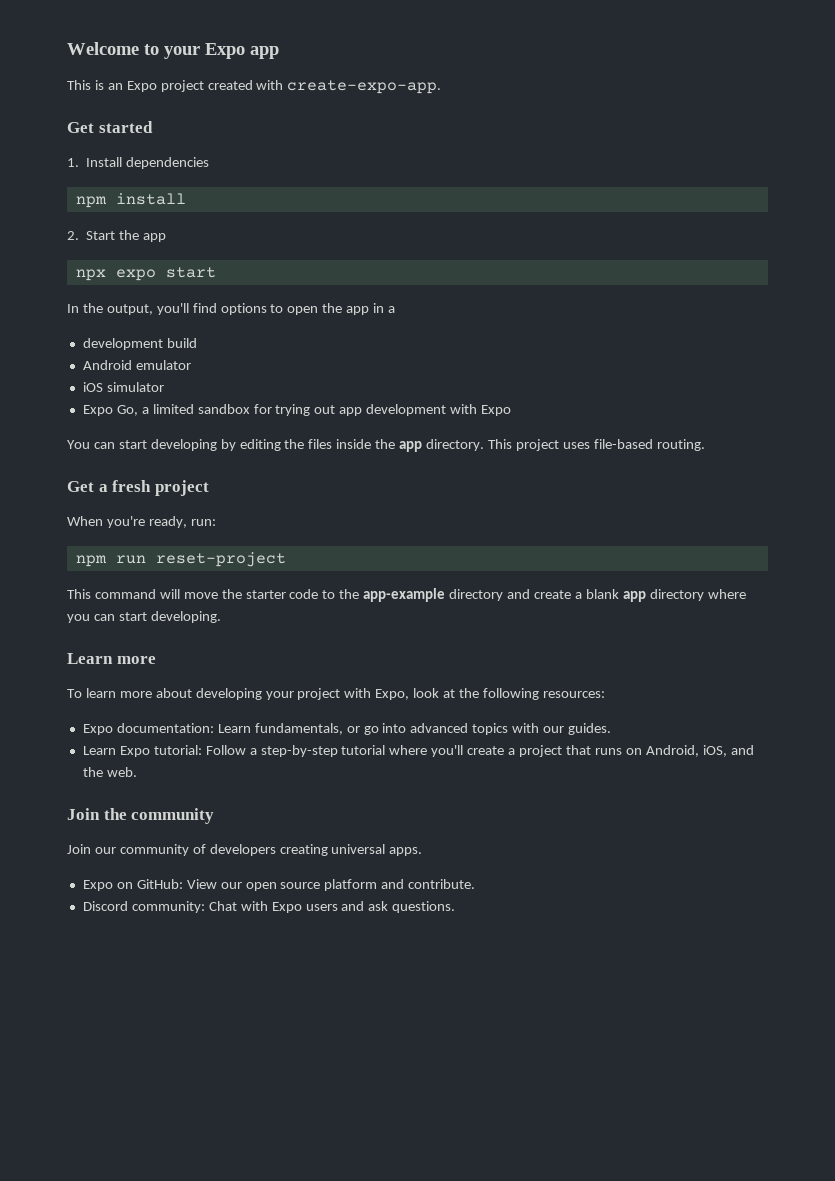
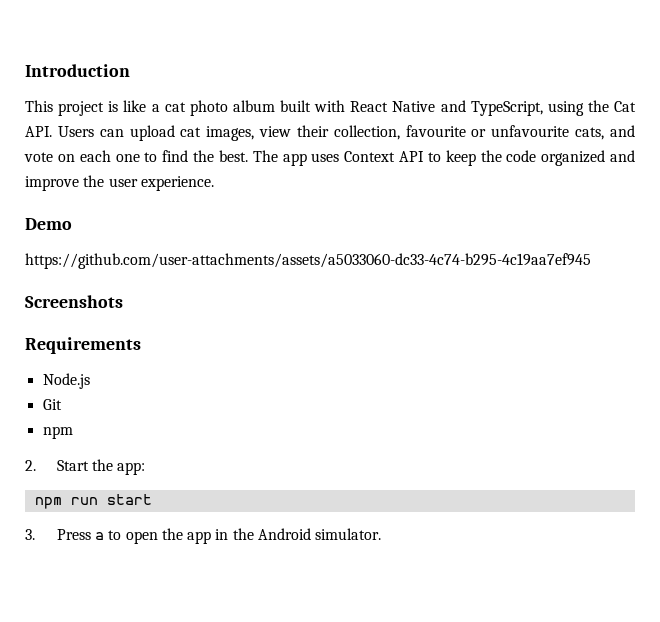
[67,42,279,59] [67,80,442,94] [67,121,153,133] [67,157,210,169] [75,193,186,208] Welcome to your Expo app // This is an Expo project created with create-expo-app. // Get started // 1. Install dependencies // npm install -> [25,64,130,77] [25,100,636,116] [25,125,635,141] [24,150,635,166] [25,175,214,191] [25,218,72,230] [25,253,591,269] [25,295,123,308] [25,337,141,354] [42,373,90,389] [42,399,62,410] [42,426,73,439] Introduction // This project is like a cat photo album built with React Native and TypeScript, using the Cat API. Users can upload cat images, view their collection, favourite or unfavourite cats, and vote on each one to find the best. The app uses Context API to keep the code organized and improve the user experience. // Demo // https://github.com/user-attachments/assets/a5033060-dc33-4c74-b295-4c19aa7ef945 // Screenshots // Requirements // Node.js // Git // npm
[143,233,167,242] [75,267,216,281] [67,303,267,315] app // npx expo start // In the output, you'll find options -> [117,462,146,475] [34,494,152,509] [25,529,104,540] app: // npm run start // 3. Press a
[388,306,396,313] [82,338,197,350] [82,360,191,370] [82,382,164,392] [82,404,512,416] [67,439,705,452] [67,480,209,496] [67,516,216,528] [75,552,286,567] [67,588,746,602] [67,611,221,623] [67,653,156,664] [67,688,605,700] [82,723,612,735] [82,745,754,757] [82,767,137,777] [67,808,215,824] [67,844,423,856] [82,879,476,891] [82,901,456,913] a // development build // Android emulator // iOS simulator // Expo Go, a limited sandbox for trying out app development with Expo // You can start developing by editing the files inside the app directory. This project uses file-based routing. // Get a fresh project // When you're ready, run: // npm run reset-project // This command will move the starter code to the app-example directory and create a blank app directory where you can start developing. // Learn more // To learn more about developing your project with Expo, look at the following resources: // Expo documentation: Learn fundamentals, or go into advanced topics with our guides. // Learn Expo tutorial: Follow a step-by-step tutorial where you'll create a project that runs on Android, iOS, and the web. // Join the community // Join our community of developers creating universal apps. // Expo on GitHub: View our open source platform and contribute. // Discord community: Chat with Expo users and ask questions. -> [232,528,382,540] the Android simulator.

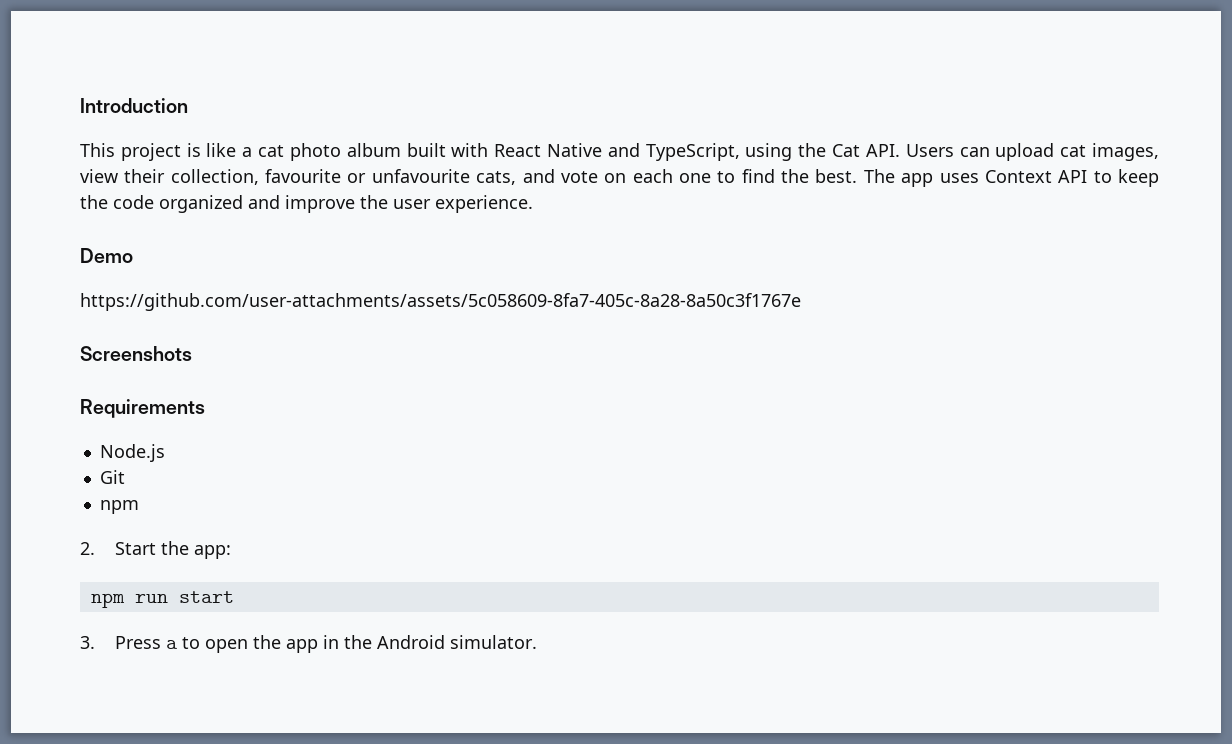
[25,253,591,269] https://github.com/user-attachments/assets/a5033060-dc33-4c74-b295-4c19aa7ef945 -> [80,293,801,311] https://github.com/user-attachments/assets/5c058609-8fa7-405c-8a28-8a50c3f1767e

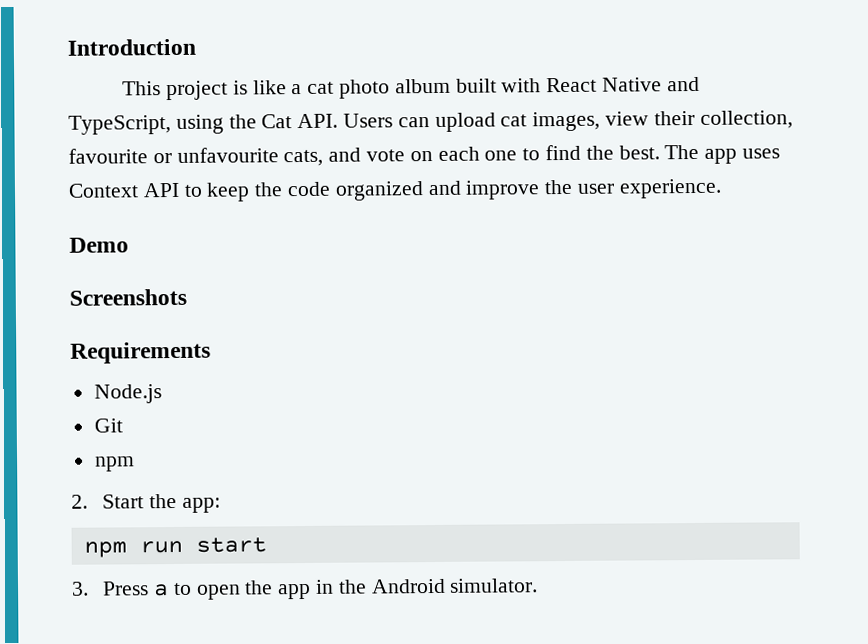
[80,293,801,311] // https://github.com/user-attachments/assets/5c058609-8fa7-405c-8a28-8a50c3f1767e -> (129, 245) none

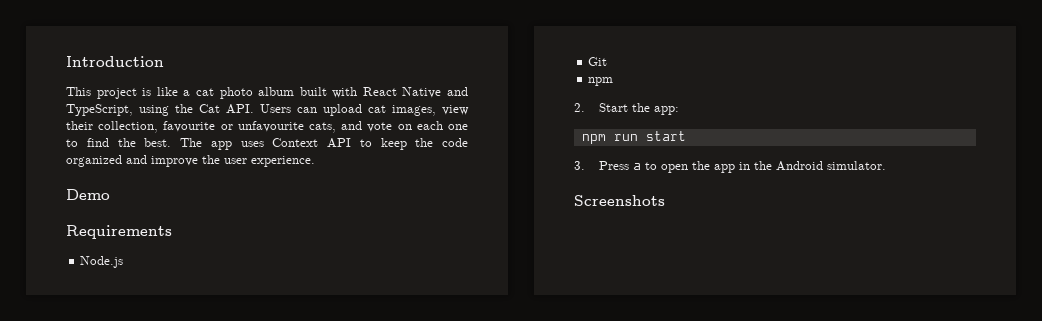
[69,288,187,306] // Screenshots -> (110, 194) none
(539, 585) none -> [574,195,665,206] // Screenshots

